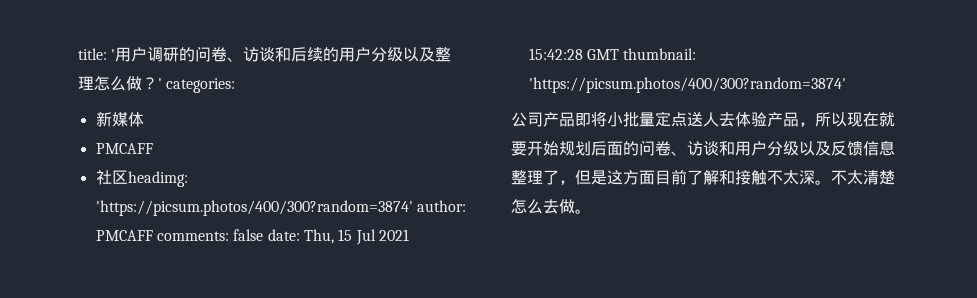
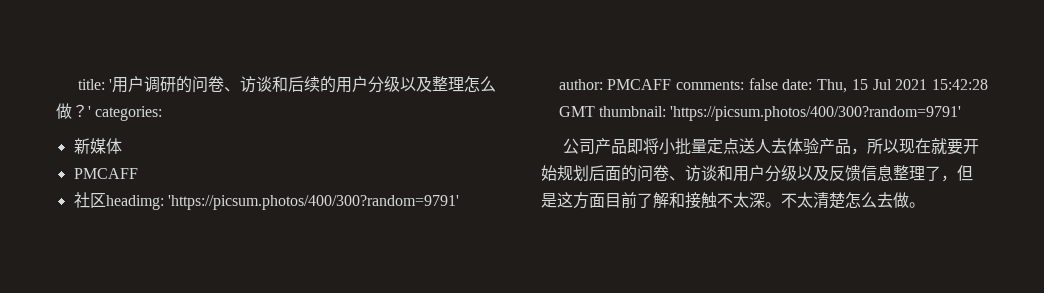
[95,200,413,216] 'https://picsum.photos/400/300?random=3874' -> [167,195,459,210] 'https://picsum.photos/400/300?random=9791'
[528,77,846,93] 'https://picsum.photos/400/300?random=3874' -> [670,106,962,121] 'https://picsum.photos/400/300?random=9791'

